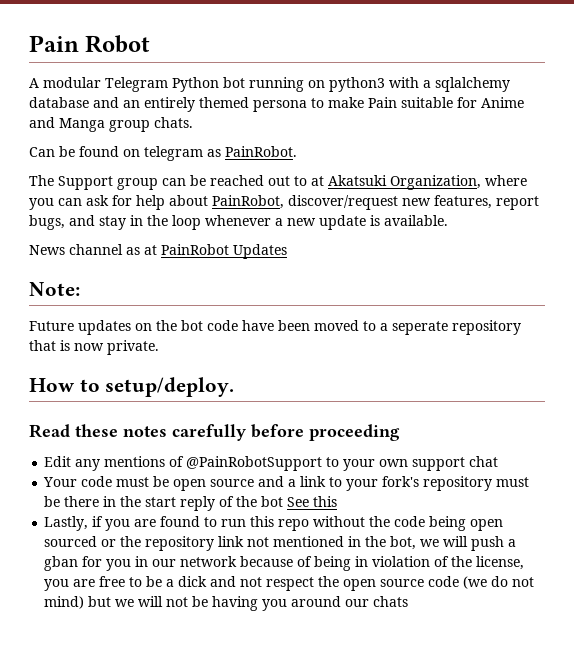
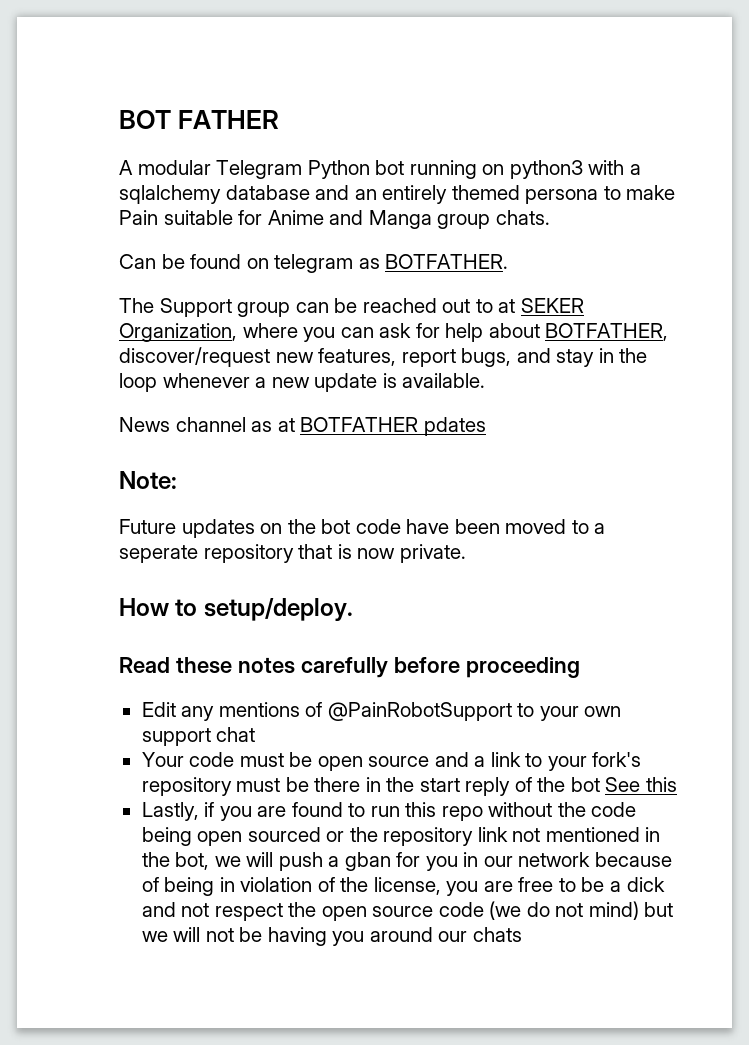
[29,35,151,53] Pain Robot -> [119,110,280,129] BOT FATHER
[225,146,297,157] PainRobot. -> [385,254,509,269] BOTFATHER.
[328,175,387,186] Akatsuki -> [520,298,584,313] SEKER
[212,195,284,209] PainRobot, -> [545,323,669,341] BOTFATHER,
[161,244,287,259] PainRobot Updates -> [300,417,486,436] BOTFATHER pdates

